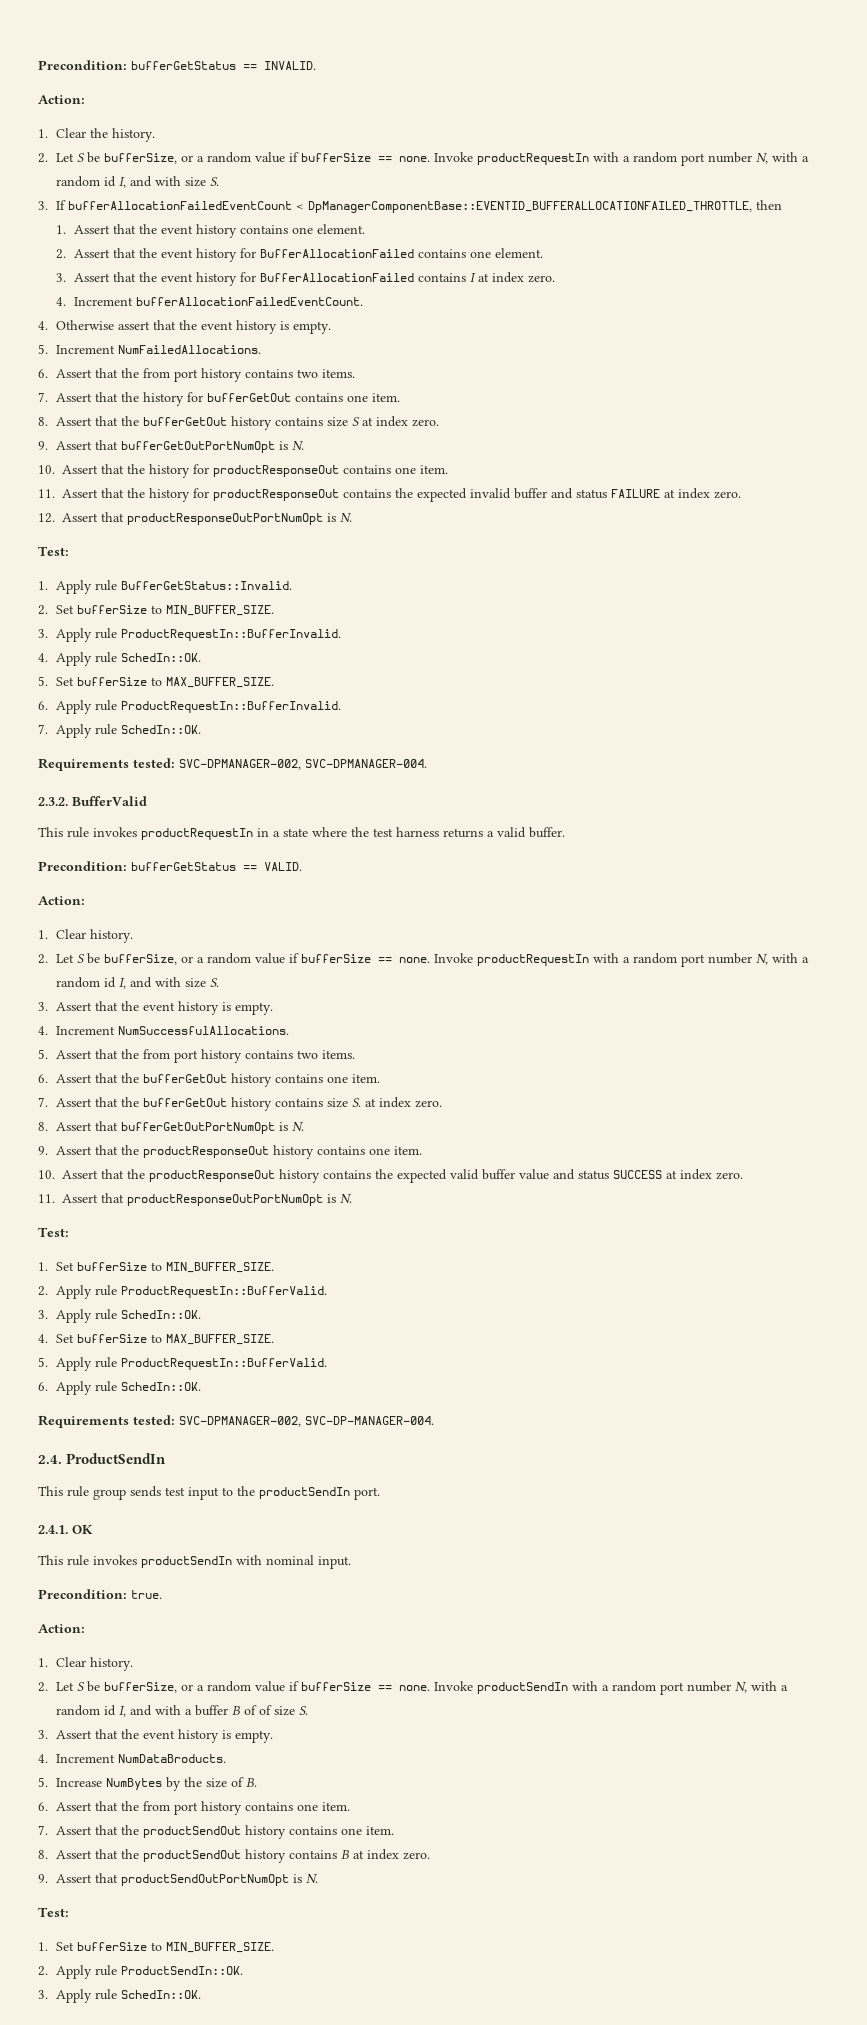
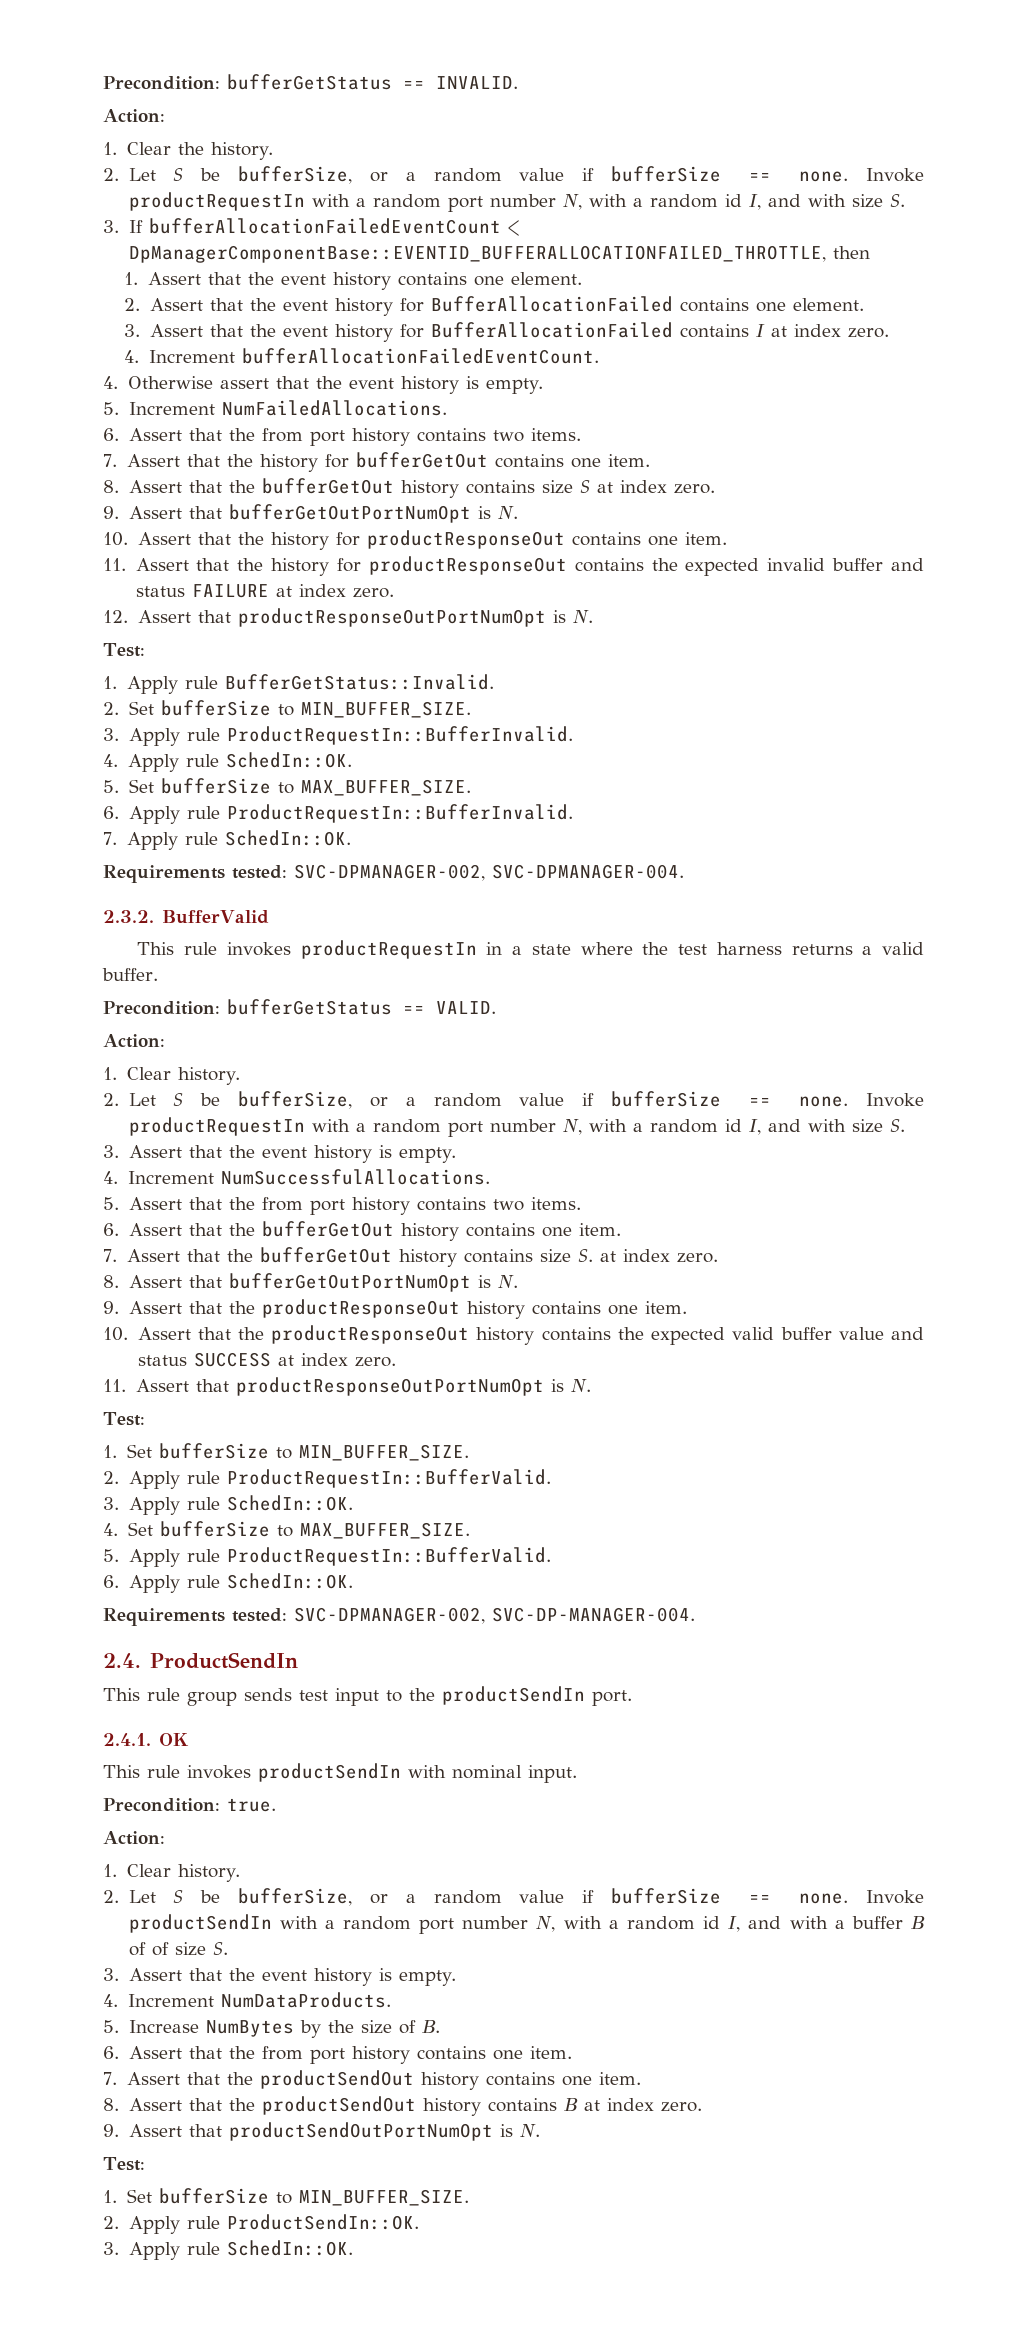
[118,1754,227,1763] NumDataBroducts. -> [220,1992,391,2008] NumDataProducts.

